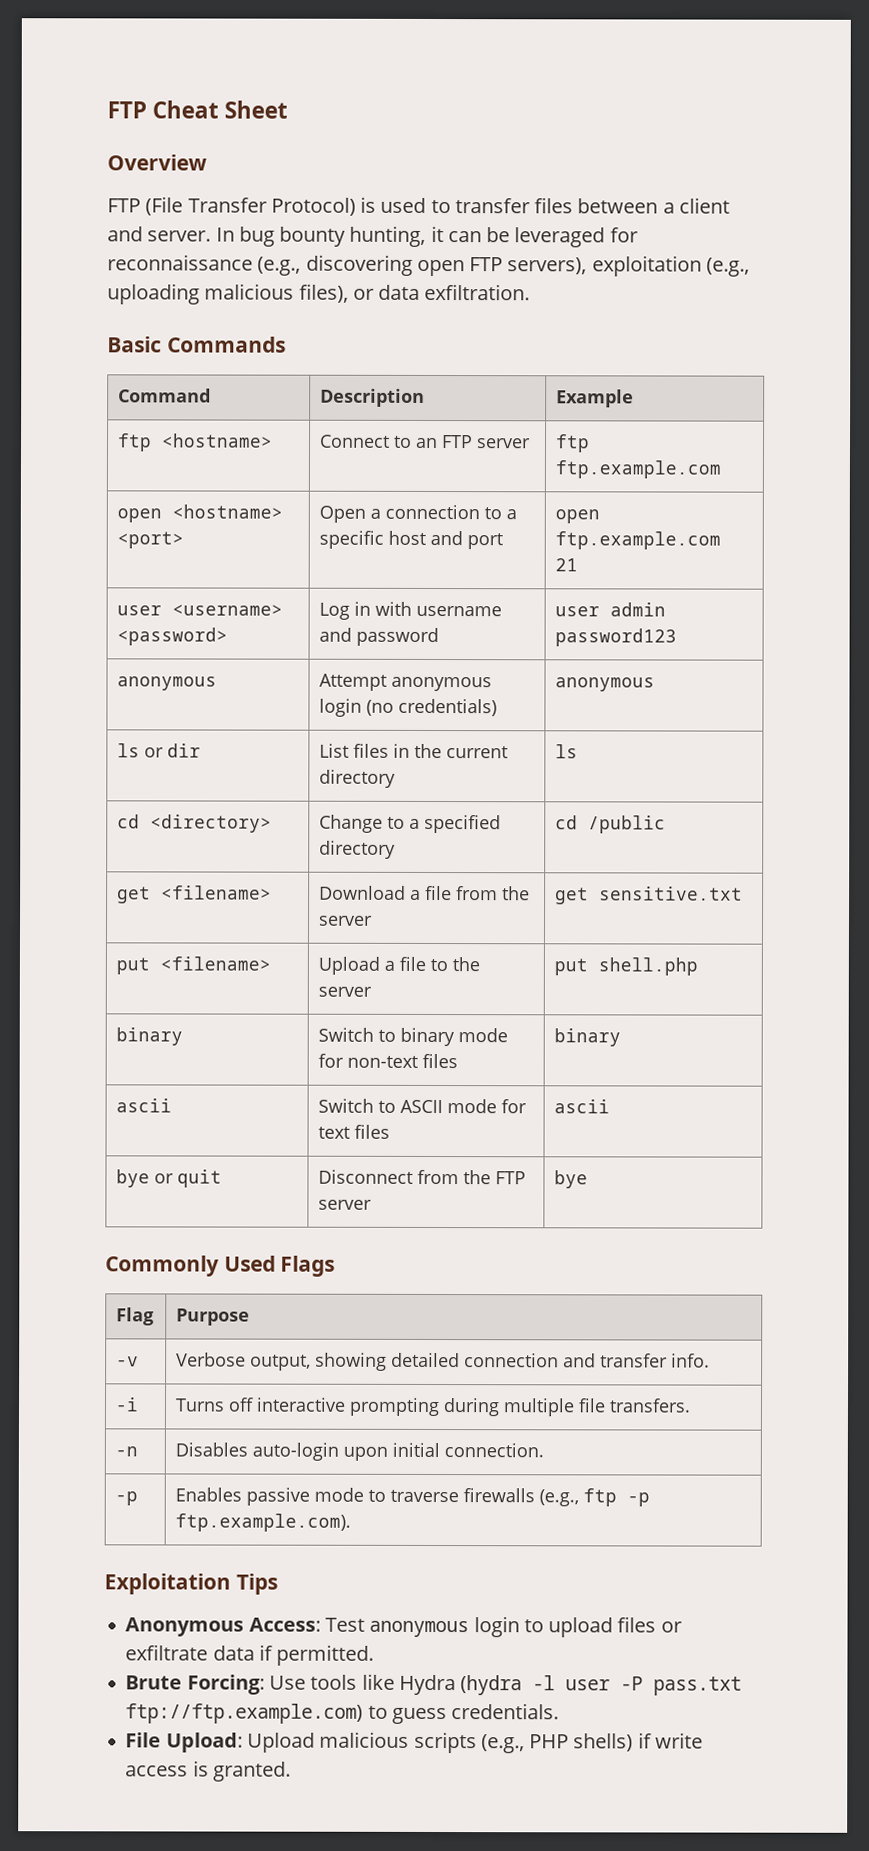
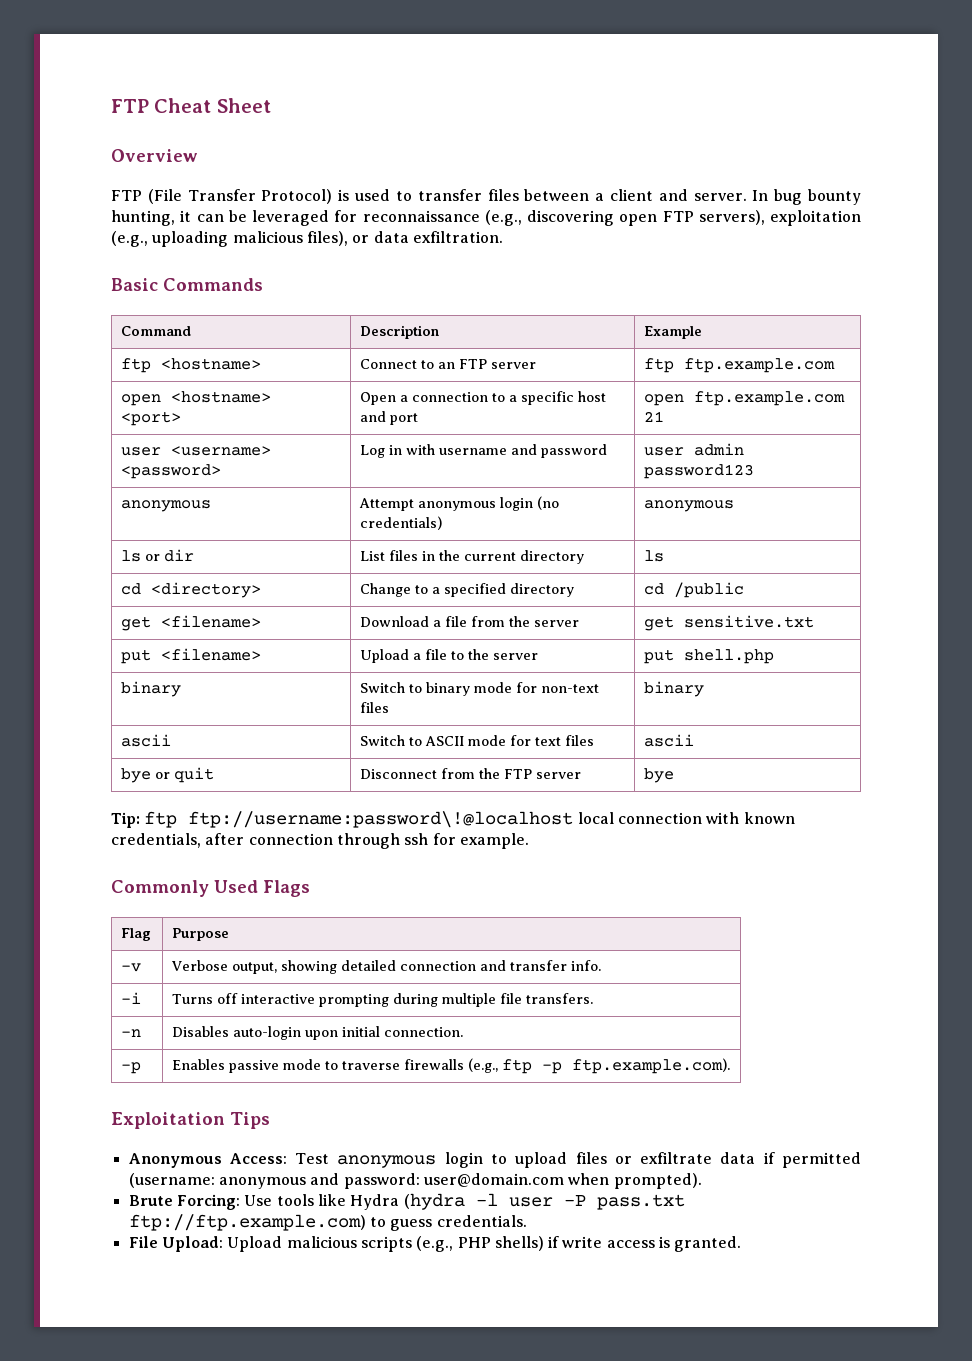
(589, 1179) none -> [111,811,795,828] [111,833,529,849] // Tip: ftp ftp://username:password\!@localhost local connection with known credentials, after connection through ssh for example.
[276,1644,375,1666] permitted. -> [782,1152,861,1168] [128,1173,702,1189] permitted (username: anonymous and password: user@domain.com when prompted).

